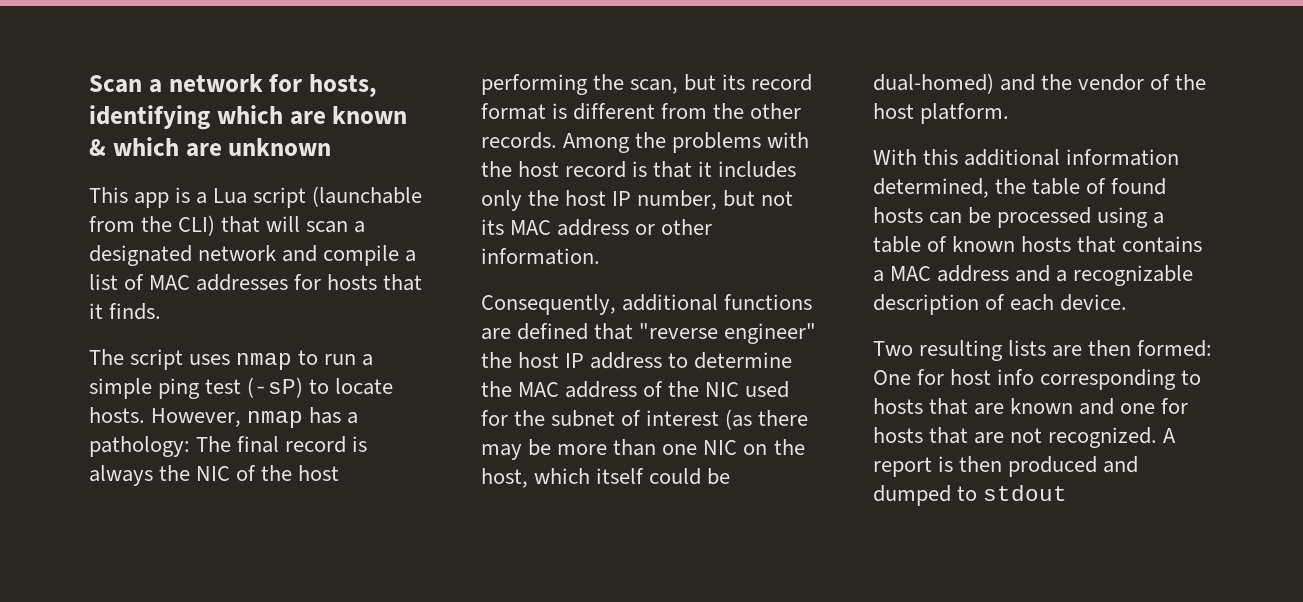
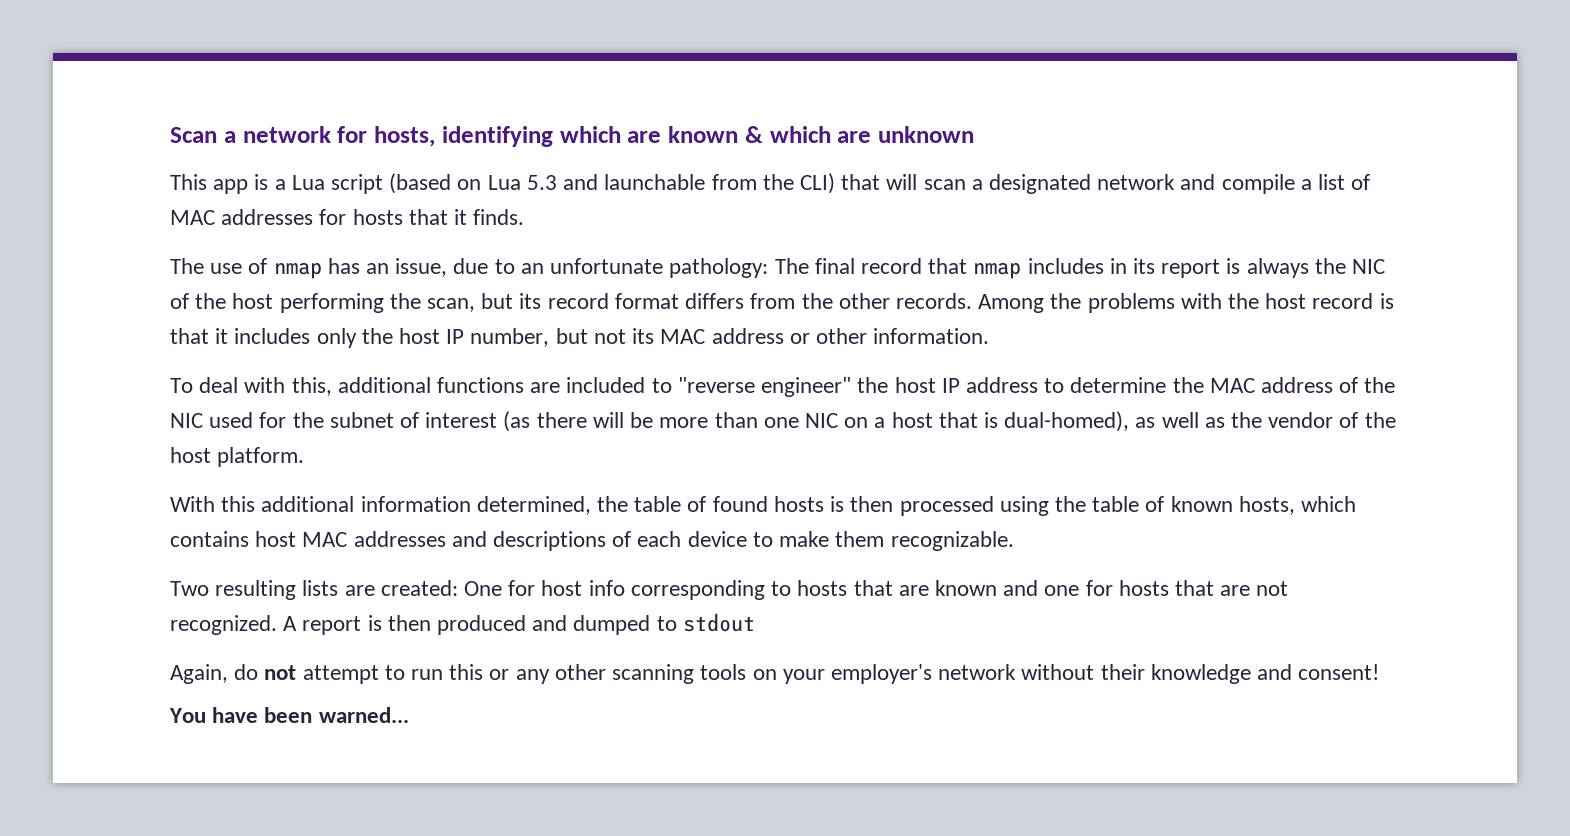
[312,186,423,207] (launchable -> [389,173,706,194] (based on Lua 5.3 and launchable
[130,349,374,370] [89,377,394,399] [89,407,359,428] [89,436,347,457] script uses nmap to run a simple ping test (-sP) to locate hosts. However, nmap has a pathology: The final record -> [210,258,1221,279] use of nmap has an issue, due to an unfortunate pathology: The final record that nmap includes in its report
[552,103,656,120] is different -> [685,293,745,309] differs
[481,294,616,315] Consequently, -> [170,377,332,396] To deal with this,
[517,323,634,340] defined that -> [566,377,672,393] included to
[481,444,522,460] may -> [592,412,624,428] will
[773,439,805,455] [481,468,731,488] [873,73,1036,94] the host, which itself could be dual-homed) and -> [874,411,1225,432] a host that is dual-homed), as well as
[929,207,992,224] can be -> [830,496,894,512] is then
[1153,212,1165,224] a -> [1054,496,1086,512] the
[1021,236,1203,253] [873,265,1194,286] [873,294,1128,315] hosts that contains a MAC address and a recognizable description of each device. -> [1238,496,1356,515] [170,531,1014,551] hosts, which contains host MAC addresses and descriptions of each device to make them recognizable.
[1088,340,1213,357] then formed: -> [380,580,458,596] created:
(1068, 493) none -> [170,664,1380,684] [169,707,409,723] // Again, do not attempt to run this or any other scanning tools on your employer's network without their knowledge and consent! // You have been warned...

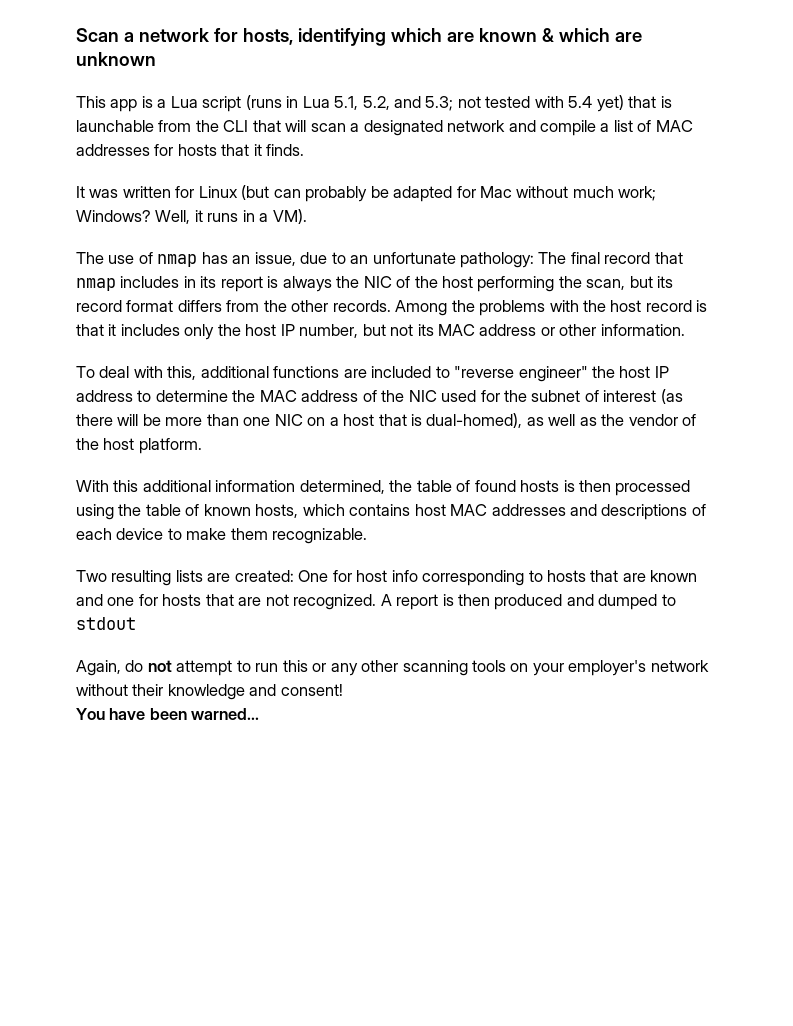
[389,173,599,194] (based on Lua 5.3 and -> [245,95,672,112] (runs in Lua 5.1, 5.2, and 5.3; not tested with 5.4 yet) that is
[799,173,835,194] CLI) -> [223,120,249,132] CLI
(525, 217) none -> [76,185,657,202] [76,209,307,224] // It was written for Linux (but can probably be adapted for Mac without much work; Windows? Well, it runs in a VM).

